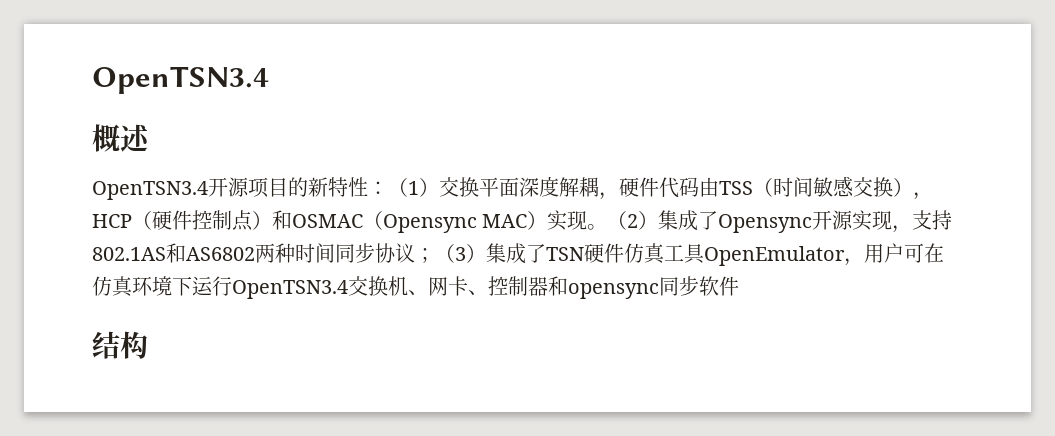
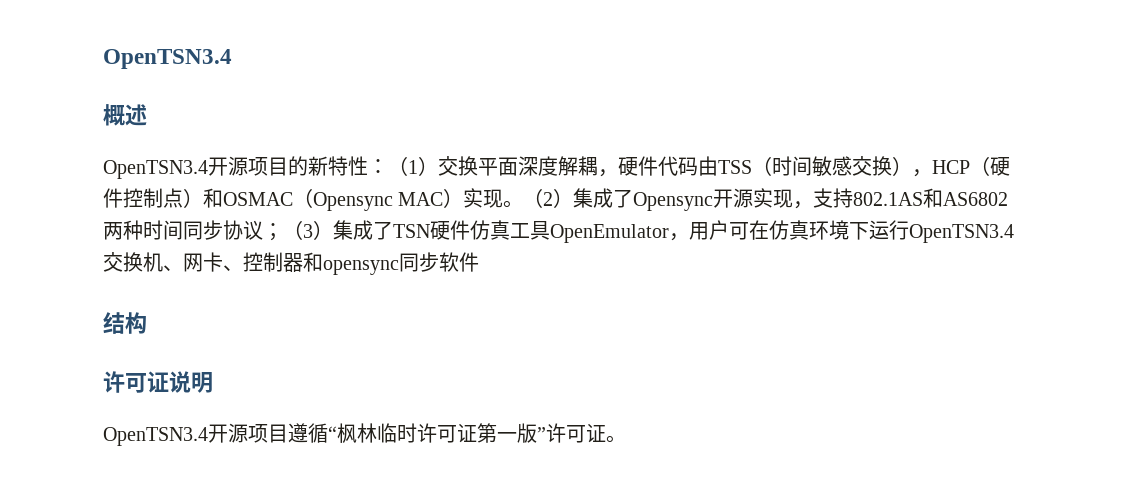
(148, 345) none -> [103,371,213,393] [103,423,626,446] // 许可证说明 // OpenTSN3.4开源项目遵循“枫林临时许可证第一版”许可证。

